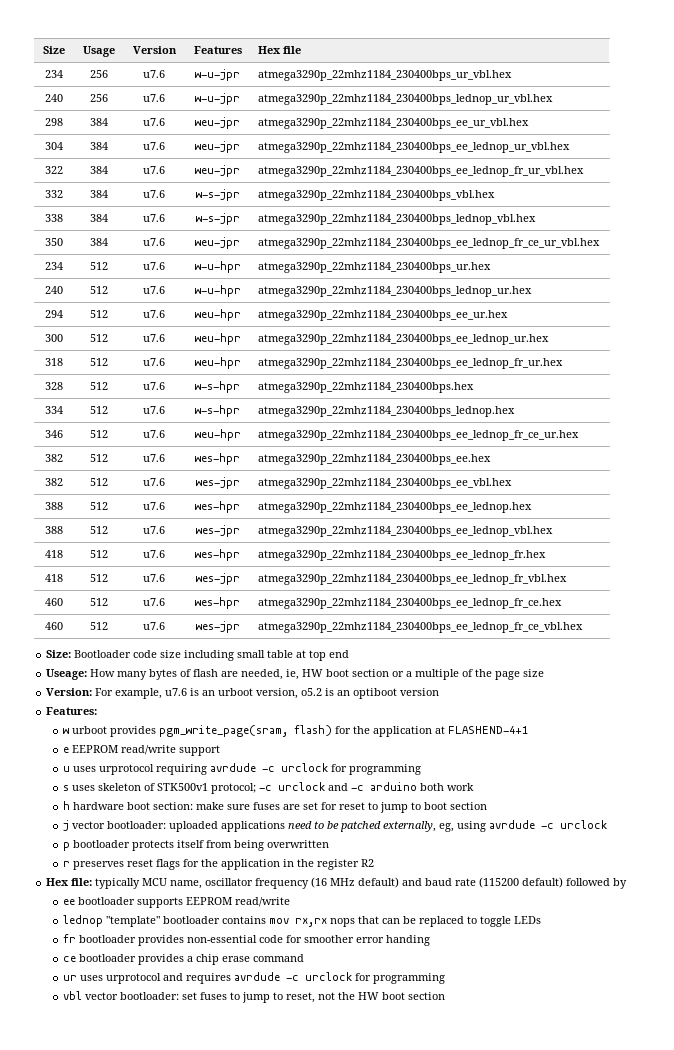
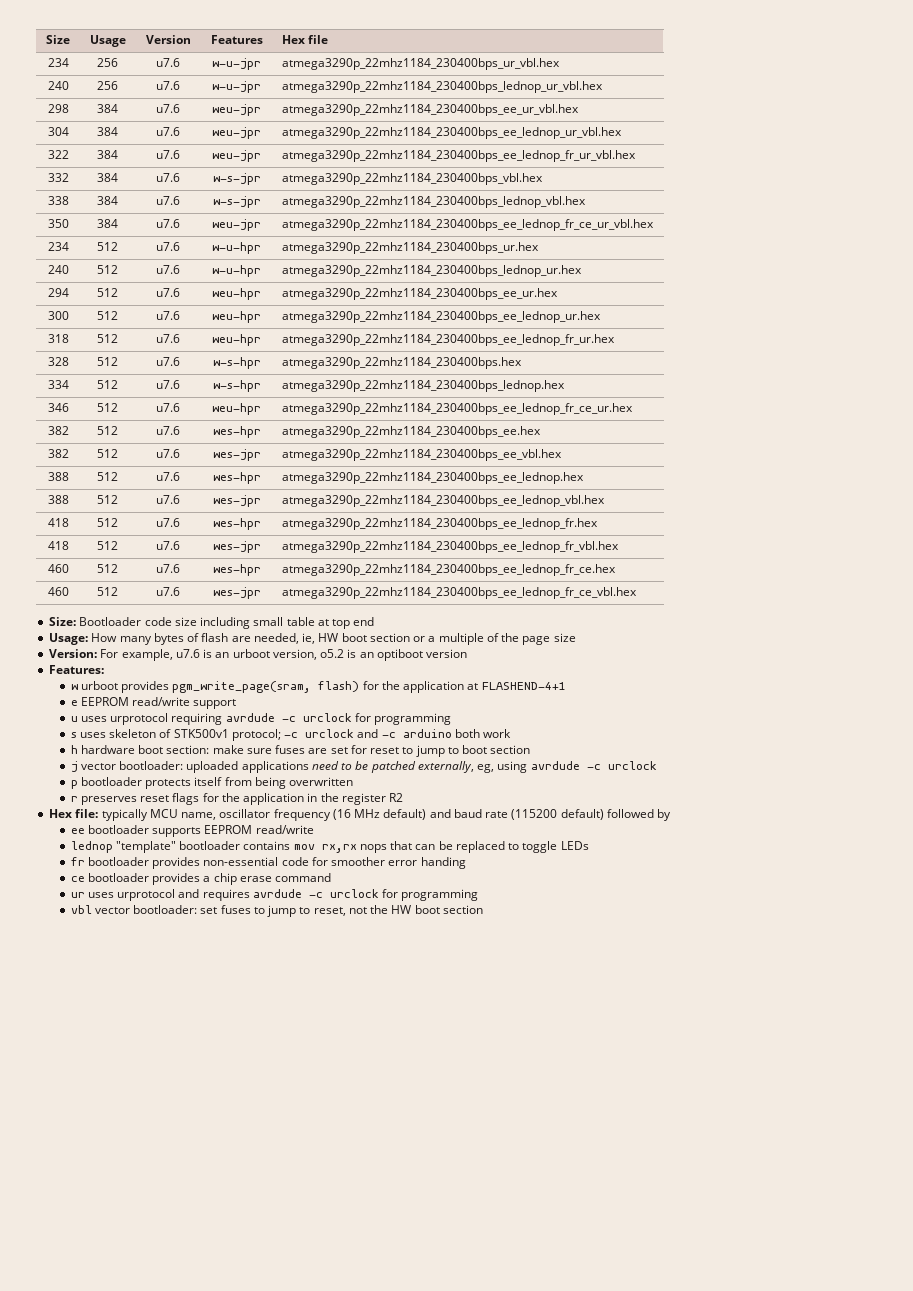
[46,669,88,680] Useage: -> [49,633,89,645] Usage:

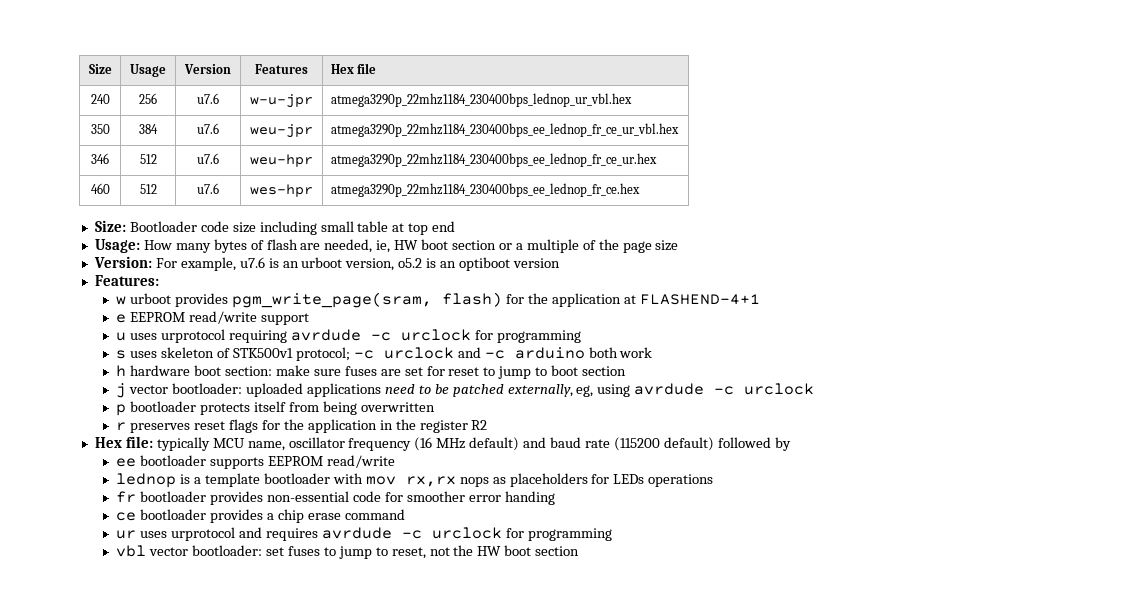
[47,58,69,67] [97,58,118,67] [156,58,180,67] [212,58,261,70] [281,58,560,70] // 234 | 256 | u7.6 | w-u-jpr | atmega3290p_22mhz1184_230400bps_ur_vbl.hex -> (377, 68) none
[47,104,69,113] [97,104,118,113] [156,104,180,113] [212,104,261,116] [281,104,579,116] [47,127,69,136] [97,127,118,136] [156,127,180,136] [212,127,261,139] [281,127,622,139] [47,150,69,159] [97,150,118,159] [156,150,180,159] [212,150,261,162] [281,150,636,162] [47,173,69,182] [97,173,118,182] [156,173,180,182] [212,173,261,185] [281,173,543,185] [47,196,69,205] [97,196,118,205] [156,196,180,205] [212,196,261,208] [281,196,586,208] // 298 | 384 | u7.6 | weu-jpr | atmega3290p_22mhz1184_230400bps_ee_ur_vbl.hex // 304 | 384 | u7.6 | weu-jpr | atmega3290p_22mhz1184_230400bps_ee_lednop_ur_vbl.hex // 322 | 384 | u7.6 | weu-jpr | atmega3290p_22mhz1184_230400bps_ee_lednop_fr_ur_vbl.hex // 332 | 384 | u7.6 | w-s-jpr | atmega3290p_22mhz1184_230400bps_vbl.hex // 338 | 384 | u7.6 | w-s-jpr | atmega3290p_22mhz1184_230400bps_lednop_vbl.hex -> (632, 100) none
[47,242,69,251] [97,242,118,251] [156,242,180,251] [212,242,261,254] [281,242,539,254] [47,265,69,274] [97,265,118,274] [156,265,180,274] [212,265,261,277] [281,265,582,277] [47,288,69,297] [97,288,118,297] [156,288,180,297] [212,288,261,300] [281,288,558,300] [47,311,69,320] [97,311,118,320] [156,311,180,320] [212,311,261,323] [281,311,601,323] [47,334,69,343] [97,334,118,343] [156,334,180,343] [212,334,261,346] [281,334,615,346] [47,357,69,366] [97,357,118,366] [156,357,180,366] [212,357,261,369] [281,357,522,369] [47,380,69,389] [97,380,118,389] [156,380,180,389] [212,380,261,392] [281,380,565,392] // 234 | 512 | u7.6 | w-u-hpr | atmega3290p_22mhz1184_230400bps_ur.hex // 240 | 512 | u7.6 | w-u-hpr | atmega3290p_22mhz1184_230400bps_lednop_ur.hex // 294 | 512 | u7.6 | weu-hpr | atmega3290p_22mhz1184_230400bps_ee_ur.hex // 300 | 512 | u7.6 | weu-hpr | atmega3290p_22mhz1184_230400bps_ee_lednop_ur.hex // 318 | 512 | u7.6 | weu-hpr | atmega3290p_22mhz1184_230400bps_ee_lednop_fr_ur.hex // 328 | 512 | u7.6 | w-s-hpr | atmega3290p_22mhz1184_230400bps.hex // 334 | 512 | u7.6 | w-s-hpr | atmega3290p_22mhz1184_230400bps_lednop.hex -> (679, 130) none
[47,426,69,435] [97,426,118,435] [156,426,180,435] [212,426,261,438] [281,426,541,438] [47,449,69,458] [97,449,118,458] [156,449,180,458] [212,449,261,461] [281,449,562,461] [47,472,69,481] [97,472,118,481] [156,472,180,481] [212,472,261,484] [281,472,584,484] [47,495,69,504] [97,495,118,504] [156,495,180,504] [212,495,261,507] [281,495,605,507] [47,518,69,527] [97,518,118,527] [156,518,180,527] [212,518,261,530] [281,518,598,530] [47,541,69,550] [97,541,118,550] [156,541,180,550] [212,541,261,553] [281,541,619,553] // 382 | 512 | u7.6 | wes-hpr | atmega3290p_22mhz1184_230400bps_ee.hex // 382 | 512 | u7.6 | wes-jpr | atmega3290p_22mhz1184_230400bps_ee_vbl.hex // 388 | 512 | u7.6 | wes-hpr | atmega3290p_22mhz1184_230400bps_ee_lednop.hex // 388 | 512 | u7.6 | wes-jpr | atmega3290p_22mhz1184_230400bps_ee_lednop_vbl.hex // 418 | 512 | u7.6 | wes-hpr | atmega3290p_22mhz1184_230400bps_ee_lednop_fr.hex // 418 | 512 | u7.6 | wes-jpr | atmega3290p_22mhz1184_230400bps_ee_lednop_fr_vbl.hex -> (657, 160) none
[47,587,69,596] [97,587,118,596] [156,587,180,596] [212,587,261,599] [281,587,637,599] // 460 | 512 | u7.6 | wes-jpr | atmega3290p_22mhz1184_230400bps_ee_lednop_fr_ce_vbl.hex -> (640, 190) none
[115,841,558,853] "template" bootloader contains mov rx,rx nops that can be replaced to toggle -> [180,473,610,487] is a template bootloader with mov rx,rx nops as placeholders for
(589, 845) none -> [648,474,714,487] operations

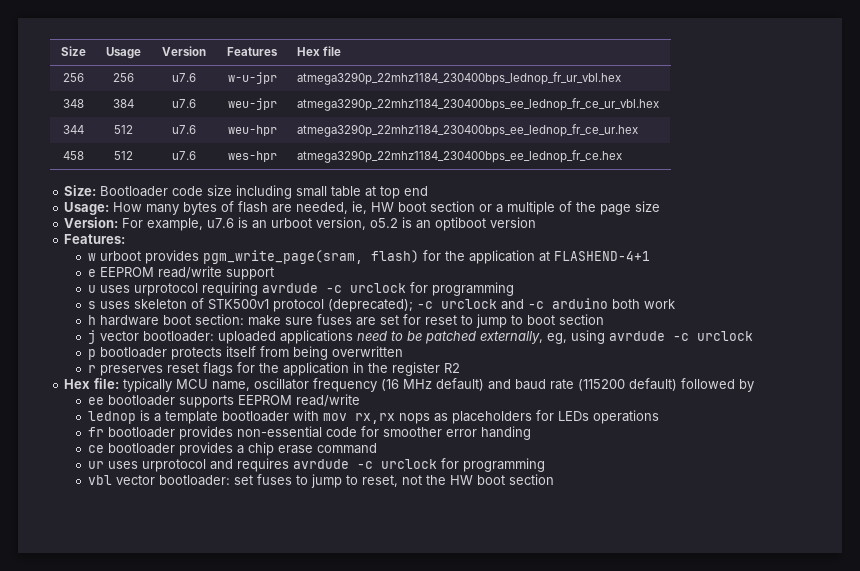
[90,94,110,104] 240 -> [62,73,84,82] 256
[330,93,632,107] [90,124,110,134] atmega3290p_22mhz1184_230400bps_lednop_ur_vbl.hex // 350 -> [296,72,621,85] [62,99,84,108] atmega3290p_22mhz1184_230400bps_lednop_fr_ur_vbl.hex // 348
[91,153,109,164] 346 -> [62,125,84,134] 344
[90,183,110,194] 460 -> [62,151,84,160] 458
[295,347,350,361] protocol; -> [272,299,413,312] protocol (deprecated);

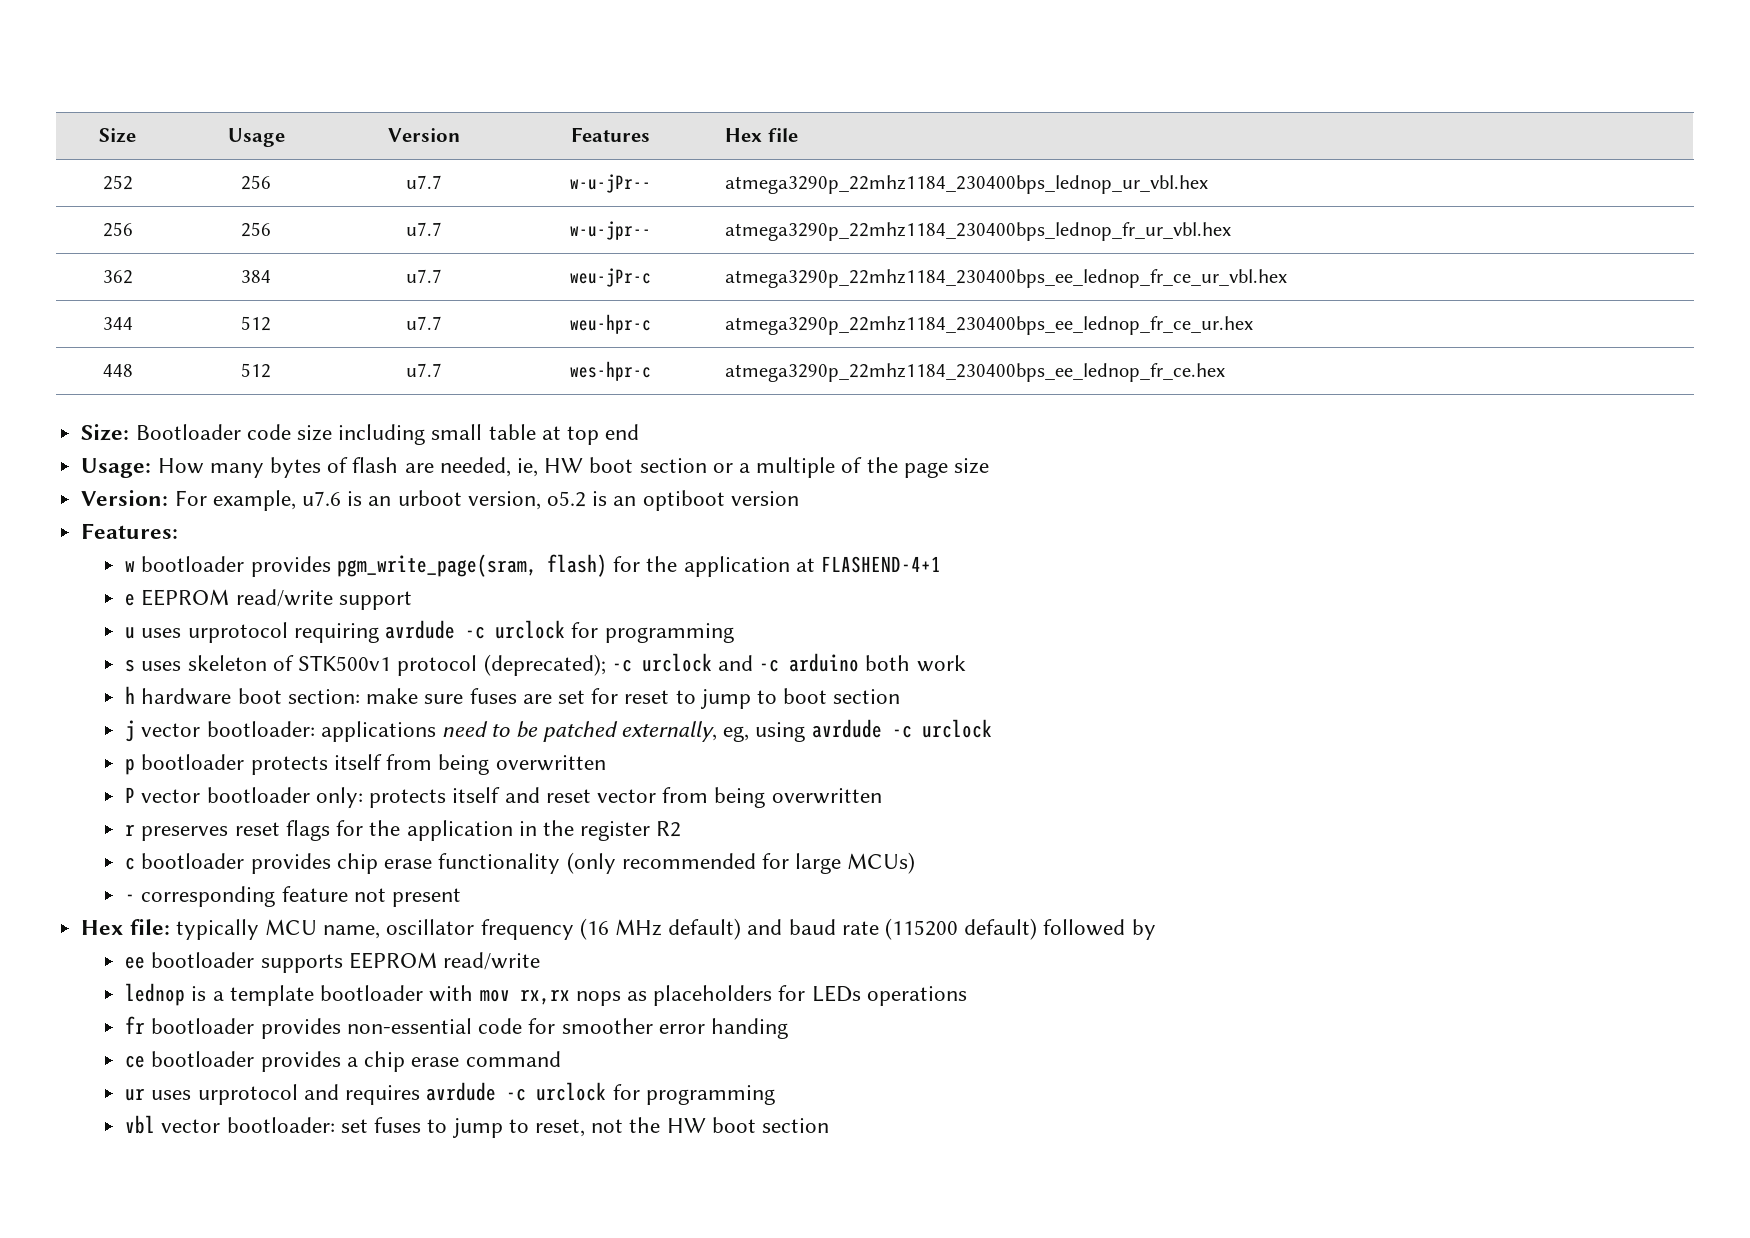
(342, 51) none -> [102,175,133,190] [241,175,271,190] [405,175,442,189] [570,174,651,193] [725,175,1209,194] // 252 | 256 | u7.7 | w-u-jPr-- | atmega3290p_22mhz1184_230400bps_lednop_ur_vbl.hex
[172,73,196,82] [227,72,277,84] u7.6 | w-u-jpr -> [405,222,442,236] [570,221,651,240] u7.7 | w-u-jpr--
[62,99,84,108] 348 -> [102,270,133,284] 362
[172,99,196,108] [227,98,277,110] u7.6 | weu-jpr -> [405,269,442,283] [570,268,651,287] u7.7 | weu-jPr-c
[172,125,196,134] [227,125,277,136] u7.6 | weu-hpr -> [405,316,442,330] [570,314,651,334] u7.7 | weu-hpr-c
[62,151,84,160] [114,151,133,160] [172,151,196,160] [227,151,277,162] 458 | 512 | u7.6 | wes-hpr -> [102,364,133,377] [241,363,271,378] [405,363,442,377] [570,361,651,381] 448 | 512 | u7.7 | wes-hpr-c
[99,251,141,261] urboot -> [141,556,245,572] bootloader
[217,331,276,344] uploaded -> (315, 729) none
(403, 351) none -> [125,787,882,808] // P vector bootloader only: protects itself and reset vector from being overwritten
(460, 368) none -> [125,852,916,874] [125,886,462,907] // c bootloader provides chip erase functionality (only recommended for large MCUs) // - corresponding feature not present

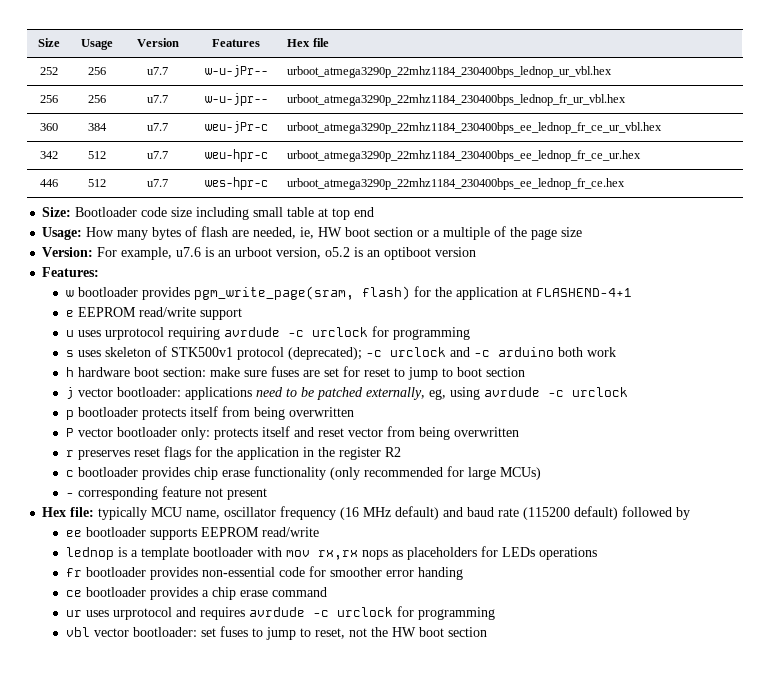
[725,175,1209,194] atmega3290p_22mhz1184_230400bps_lednop_ur_vbl.hex -> [287,66,613,78] urboot_atmega3290p_22mhz1184_230400bps_lednop_ur_vbl.hex
[725,222,1232,241] [102,270,133,284] atmega3290p_22mhz1184_230400bps_lednop_fr_ur_vbl.hex // 362 -> [287,94,627,106] [39,123,58,131] urboot_atmega3290p_22mhz1184_230400bps_lednop_fr_ur_vbl.hex // 360
[725,269,1288,288] [102,317,133,330] atmega3290p_22mhz1184_230400bps_ee_lednop_fr_ce_ur_vbl.hex // 344 -> [287,122,663,134] [39,151,58,159] urboot_atmega3290p_22mhz1184_230400bps_ee_lednop_fr_ce_ur_vbl.hex // 342
[725,316,1254,335] [102,364,133,377] atmega3290p_22mhz1184_230400bps_ee_lednop_fr_ce_ur.hex // 448 -> [287,150,642,162] [39,179,58,187] urboot_atmega3290p_22mhz1184_230400bps_ee_lednop_fr_ce_ur.hex // 446
[725,363,1226,382] atmega3290p_22mhz1184_230400bps_ee_lednop_fr_ce.hex -> [287,178,626,190] urboot_atmega3290p_22mhz1184_230400bps_ee_lednop_fr_ce.hex

